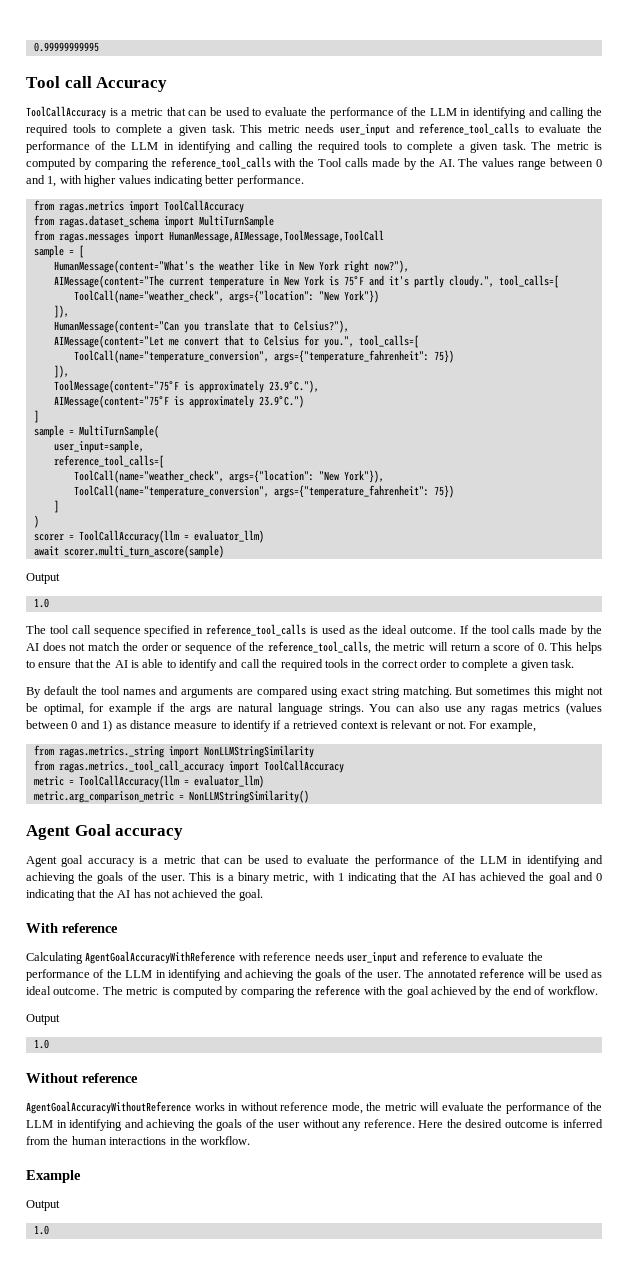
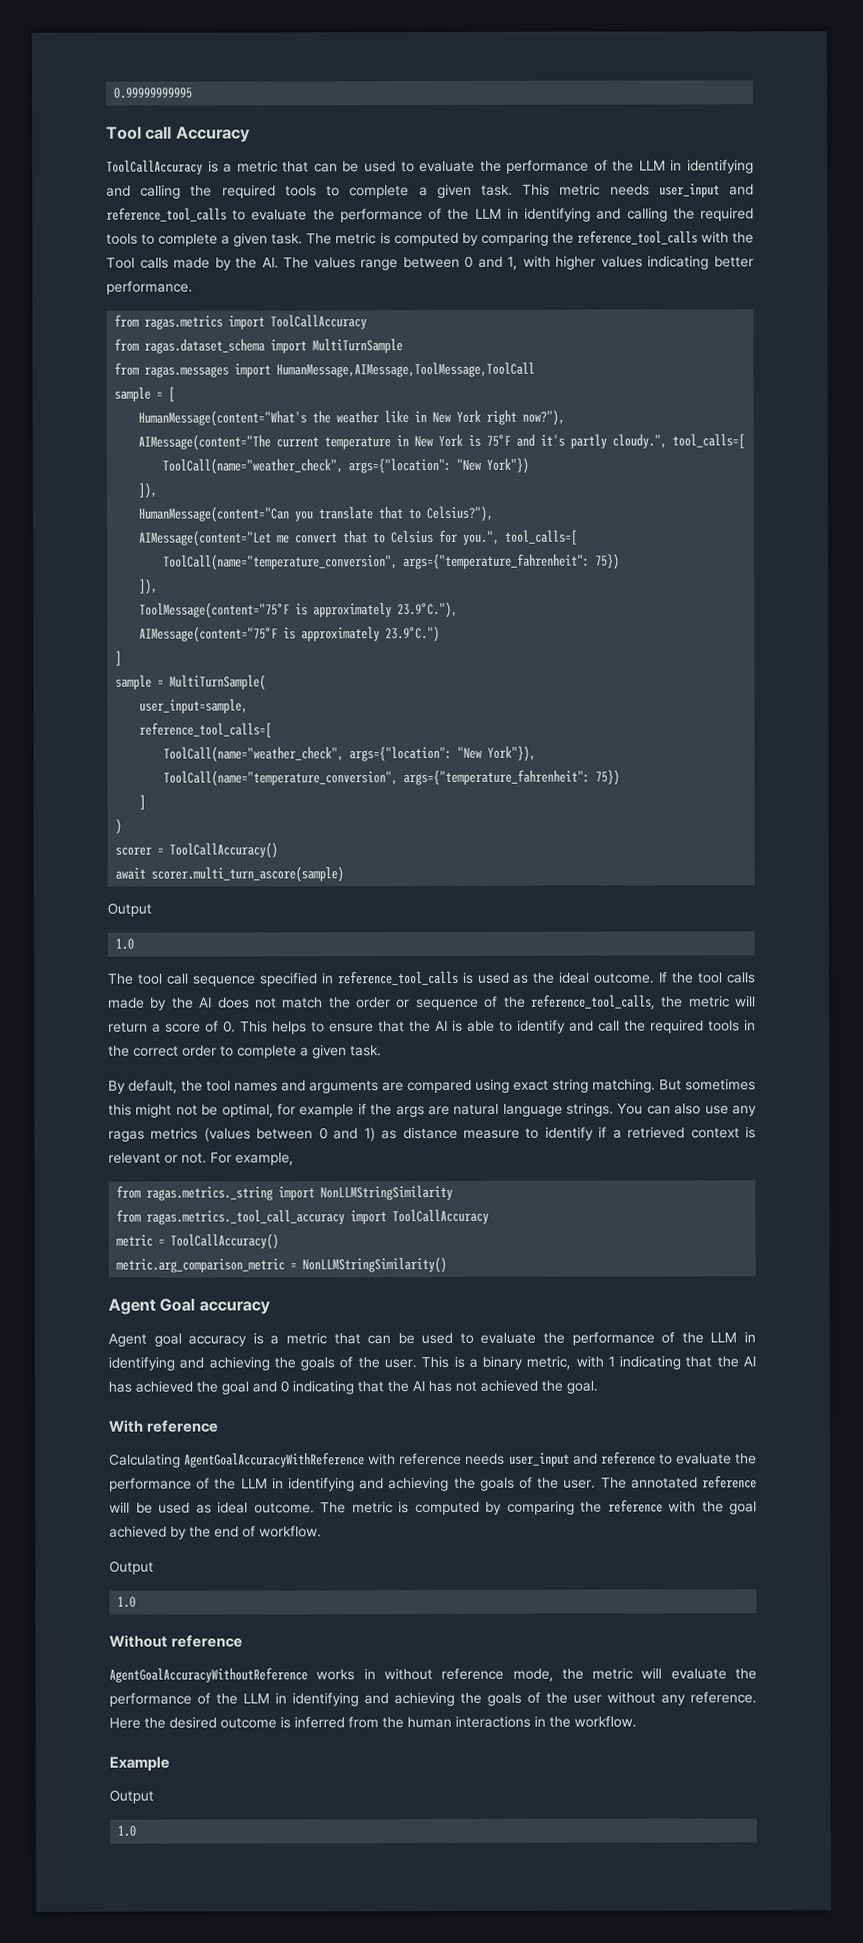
[78,530,264,543] ToolCallAccuracy(llm = evaluator_llm) -> [169,842,279,859] ToolCallAccuracy()
[43,686,79,695] default -> [128,1079,178,1094] default,
[78,775,264,788] ToolCallAccuracy(llm = evaluator_llm) -> [170,1233,280,1250] ToolCallAccuracy()

